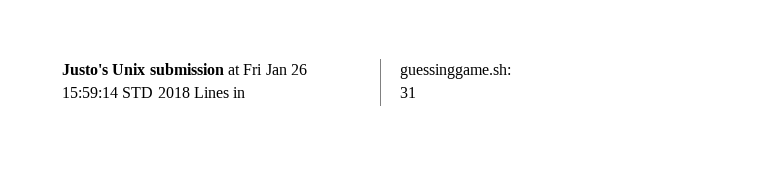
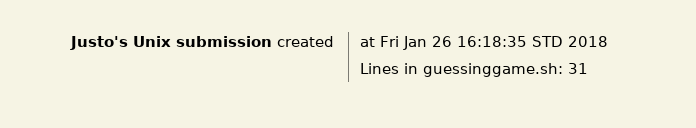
(224, 69) none -> [277,36,334,47] created
[62,87,118,98] 15:59:14 -> [456,36,527,47] 16:18:35
(190, 92) none -> (608, 41) //
(511, 71) // -> (563, 70) none

